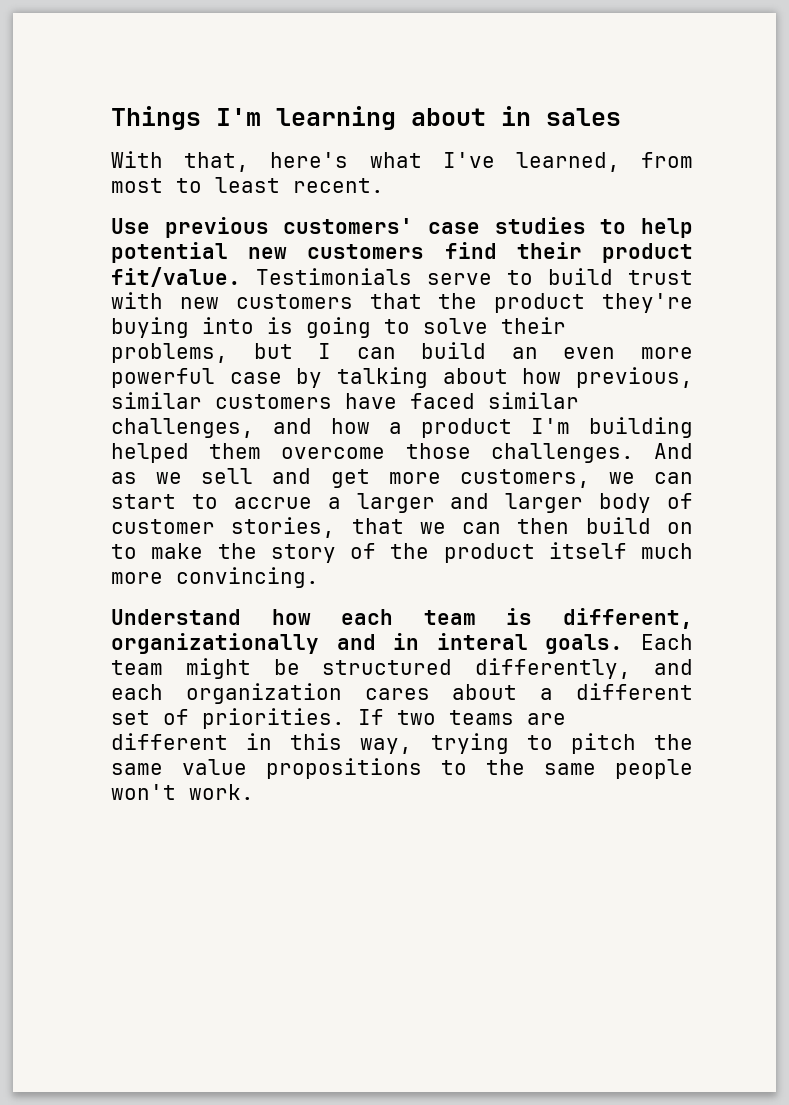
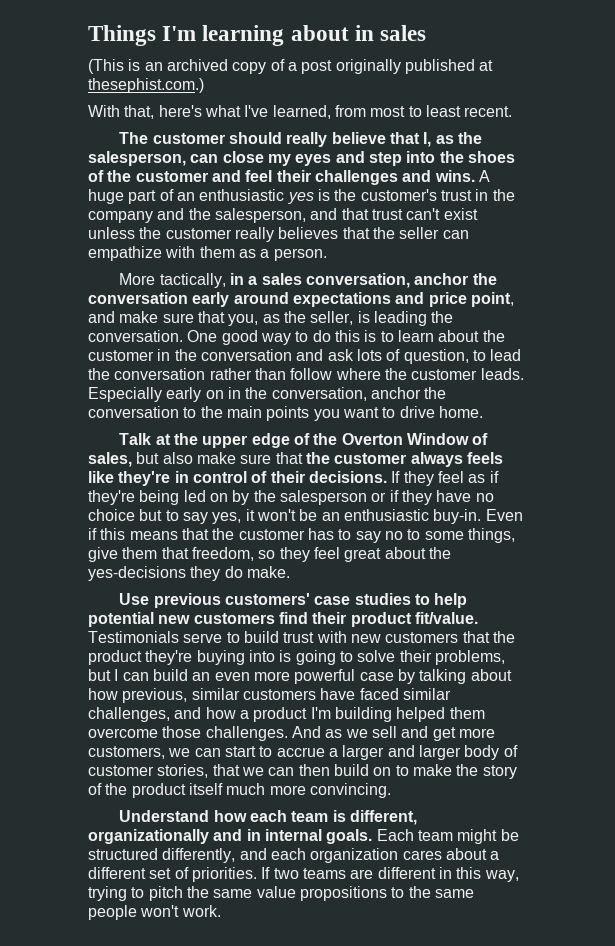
(621, 117) none -> [88,59,494,74] [88,78,204,93] // (This is an archived copy of a post originally published at thesephist.com.)
(384, 185) none -> [119,132,482,147] [88,151,515,166] [88,170,490,185] [88,189,515,204] [88,208,478,223] [88,227,469,242] [88,246,327,261] [119,273,497,288] [88,292,514,307] [88,311,454,326] [88,330,505,345] [88,349,522,364] [88,368,524,380] [88,387,447,402] [88,406,483,421] [119,433,489,448] [88,452,503,467] [88,471,499,486] [88,490,494,505] [88,509,523,524] [88,528,515,543] [88,547,451,562] [88,566,290,581] // The customer should really believe that I, as the salesperson, can close my eyes and step into the shoes of the customer and feel their challenges and wins. A huge part of an enthusiastic yes is the customer's trust in the company and the salesperson, and that trust can't exist unless the customer really believes that the seller can empathize with them as a person. // More tactically, in a sales conversation, anchor the conversation early around expectations and price point, and make sure that you, as the seller, is leading the conversation. One good way to do this is to learn about the customer in the conversation and ask lots of question, to lead the conversation rather than follow where the customer leads. Especially early on in the conversation, anchor the conversation to the main points you want to drive home. // Talk at the upper edge of the Overton Window of sales, but also make sure that the customer always feels like they're in control of their decisions. If they feel as if they're being led on by the salesperson or if they have no choice but to say yes, it won't be an enthusiastic buy-in. Even if this means that the customer has to say no to some things, give them that freedom, so they feel great about the yes-decisions they do make.
[436,633,528,650] interal -> [264,829,322,841] internal

